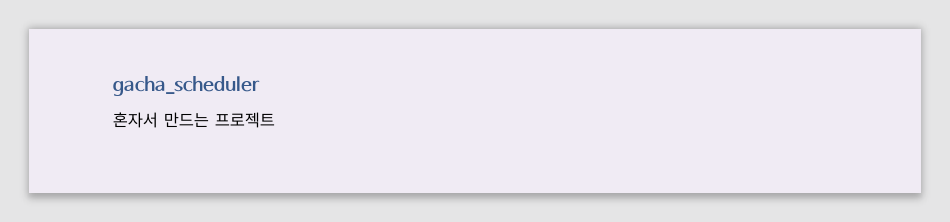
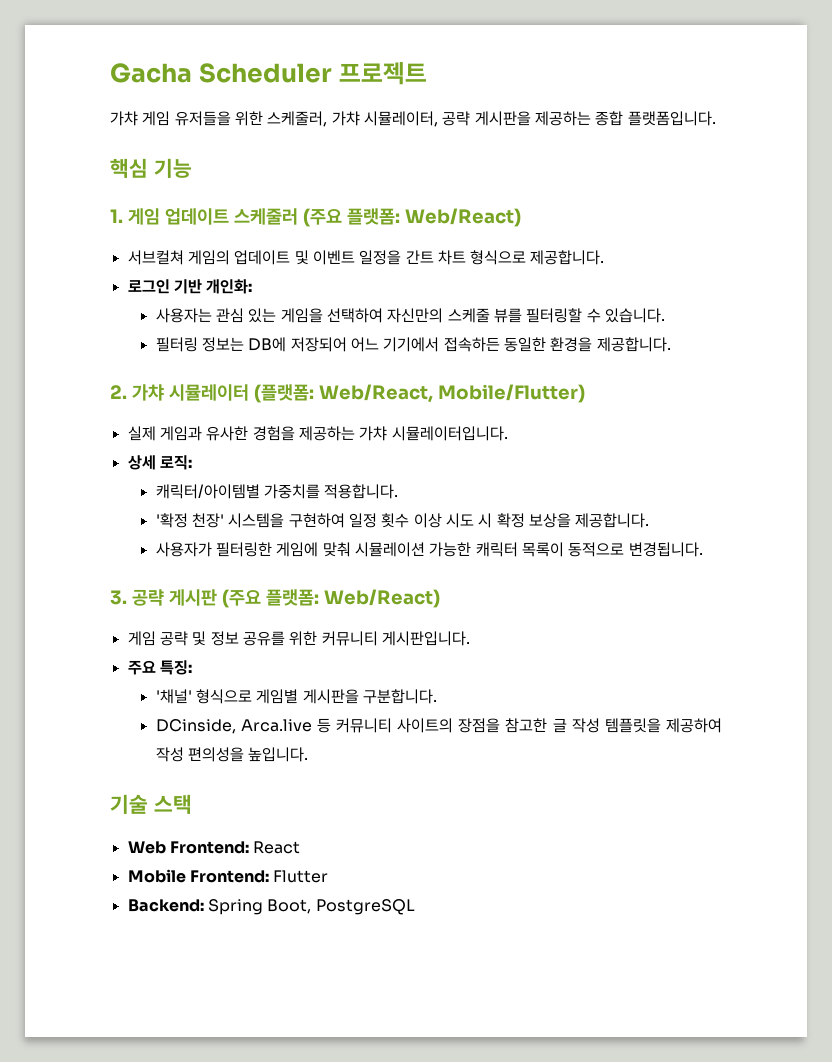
[113,76,260,96] [113,112,275,128] gacha_scheduler // 혼자서 만드는 프로젝트 -> [110,62,427,85] [110,111,716,127] [110,158,192,178] [110,208,521,227] [127,250,605,265] [127,279,253,294] [155,308,665,323] [155,337,671,352] [110,384,585,403] [127,426,508,441] [127,455,192,470] [155,484,399,499] [155,513,650,528] [155,542,703,557] [110,589,440,608] [127,631,470,646] [127,660,192,675] [155,689,437,704] [155,718,722,734] [155,747,309,762] [110,794,192,814] [127,841,301,854] [127,869,329,883] [127,899,415,915] Gacha Scheduler 프로젝트 // 가챠 게임 유저들을 위한 스케줄러, 가챠 시뮬레이터, 공략 게시판을 제공하는 종합 플랫폼입니다. // 핵심 기능 // 1. 게임 업데이트 스케줄러 (주요 플랫폼: Web/React) // 서브컬쳐 게임의 업데이트 및 이벤트 일정을 간트 차트 형식으로 제공합니다. // 로그인 기반 개인화: // 사용자는 관심 있는 게임을 선택하여 자신만의 스케줄 뷰를 필터링할 수 있습니다. // 필터링 정보는 DB에 저장되어 어느 기기에서 접속하든 동일한 환경을 제공합니다. // 2. 가챠 시뮬레이터 (플랫폼: Web/React, Mobile/Flutter) // 실제 게임과 유사한 경험을 제공하는 가챠 시뮬레이터입니다. // 상세 로직: // 캐릭터/아이템별 가중치를 적용합니다. // '확정 천장' 시스템을 구현하여 일정 횟수 이상 시도 시 확정 보상을 제공합니다. // 사용자가 필터링한 게임에 맞춰 시뮬레이션 가능한 캐릭터 목록이 동적으로 변경됩니다. // 3. 공략 게시판 (주요 플랫폼: Web/React) // 게임 공략 및 정보 공유를 위한 커뮤니티 게시판입니다. // 주요 특징: // '채널' 형식으로 게임별 게시판을 구분합니다. // DCinside, Arca.live 등 커뮤니티 사이트의 장점을 참고한 글 작성 템플릿을 제공하여 작성 편의성을 높입니다. // 기술 스택 // Web Frontend: React // Mobile Frontend: Flutter // Backend: Spring Boot, PostgreSQL

